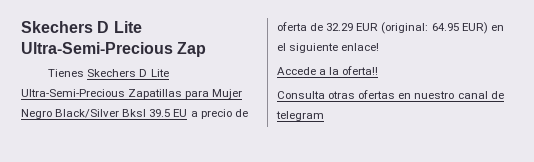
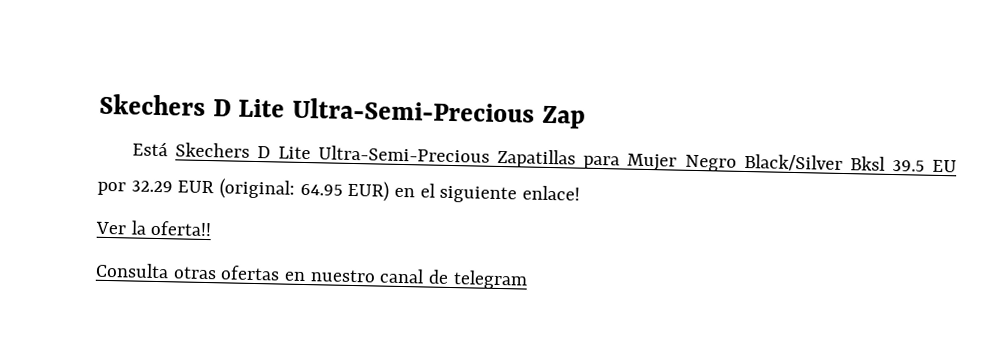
[48,69,85,77] Tienes -> [131,141,168,157] Está
[190,109,248,119] [277,22,324,31] a precio de oferta de -> [97,181,126,196] por
[277,67,327,75] Accede a -> [95,221,126,235] Ver

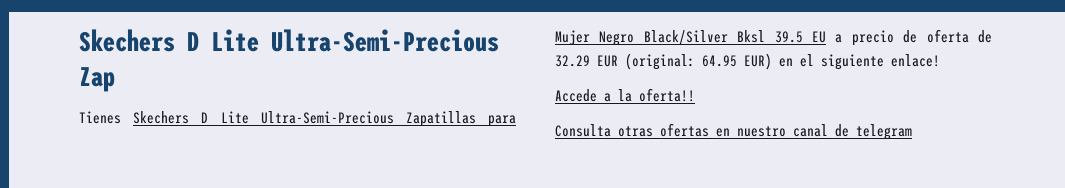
[131,141,168,157] Está -> [79,111,121,124] Tienes
[97,181,126,196] por -> [835,29,992,46] a precio de oferta de
[95,221,126,235] Ver -> [555,89,611,102] Accede a

